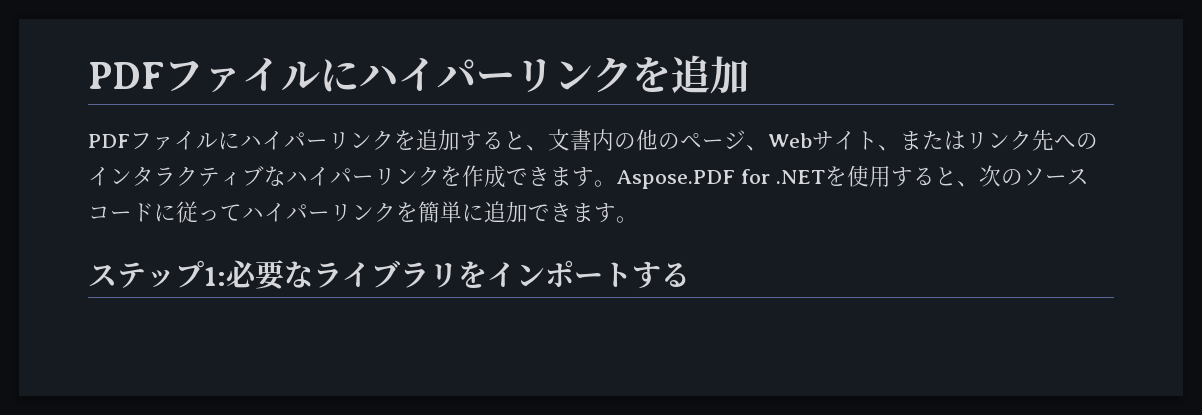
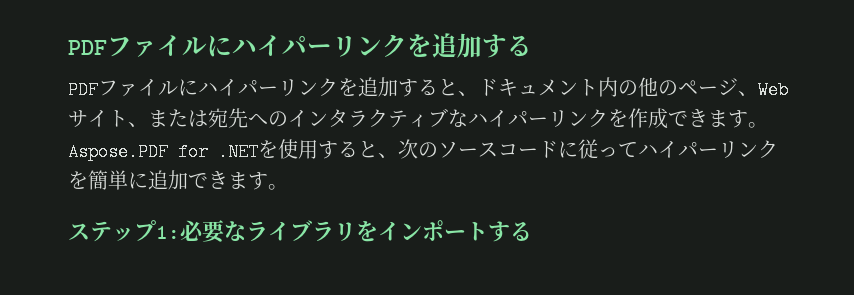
[88,55,749,94] PDFファイルにハイパーリンクを追加 -> [68,33,532,58] PDFファイルにハイパーリンクを追加する
[548,129,592,151] 文書 -> [478,79,598,96] ドキュメント
[965,131,1032,150] リンク -> [208,108,228,128] 宛

